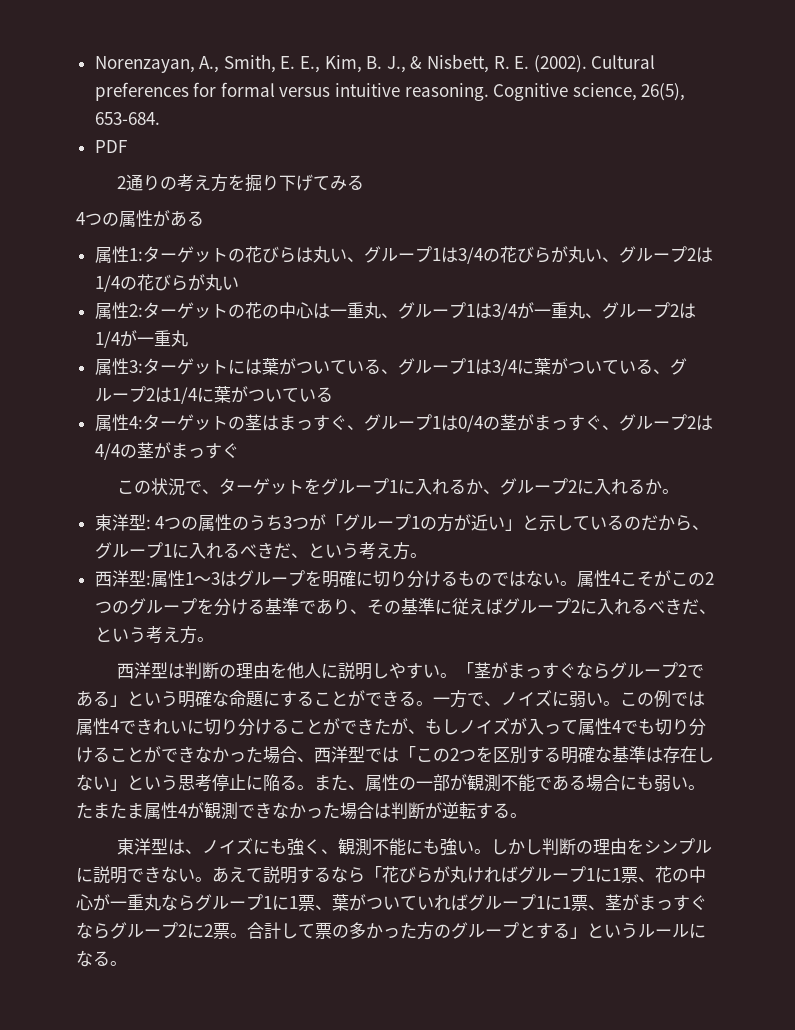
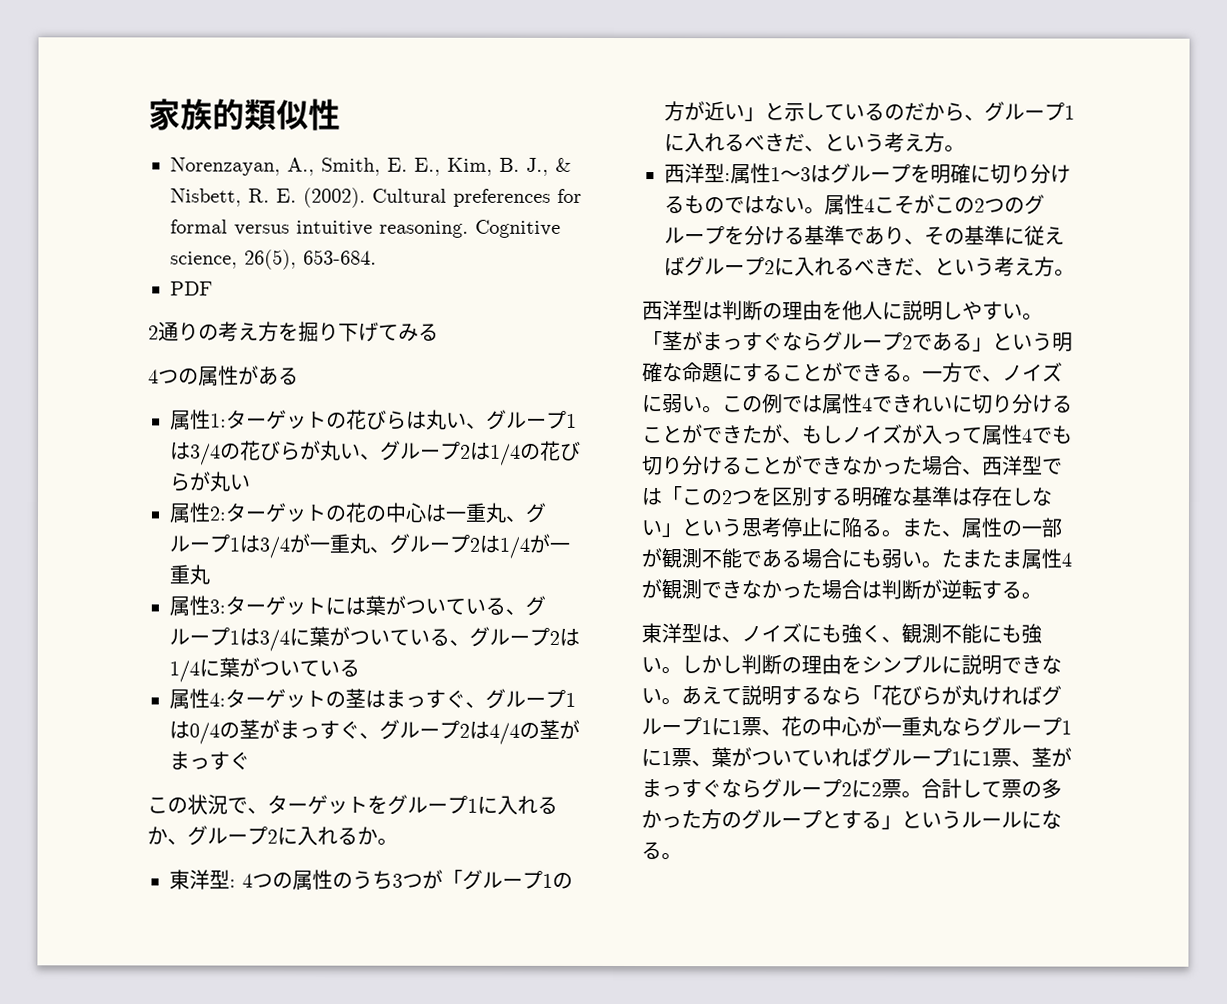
(94, 64) none -> [148,98,341,131] 家族的類似性 //

